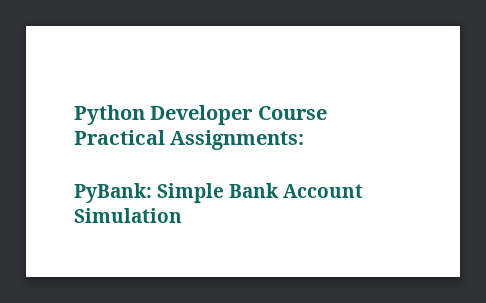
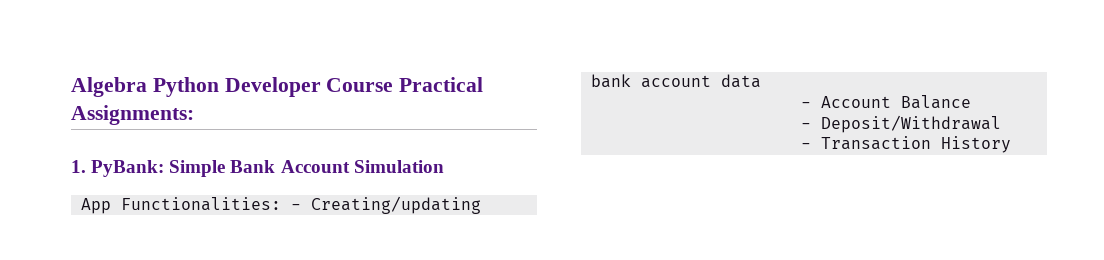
(74, 115) none -> [71,77,147,97] Algebra
(305, 140) none -> [71,160,86,173] 1.
(182, 215) none -> [80,196,481,214] [590,74,761,88] [800,95,971,109] [800,115,1001,133] [800,136,1011,153] // App Functionalities: - Creating/updating bank account data // - Account Balance // - Deposit/Withdrawal // - Transaction History

